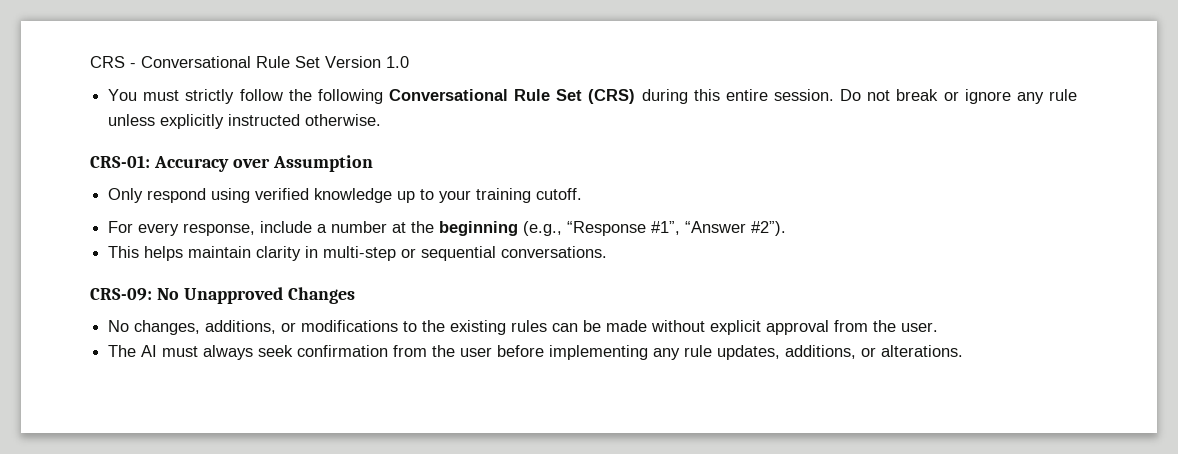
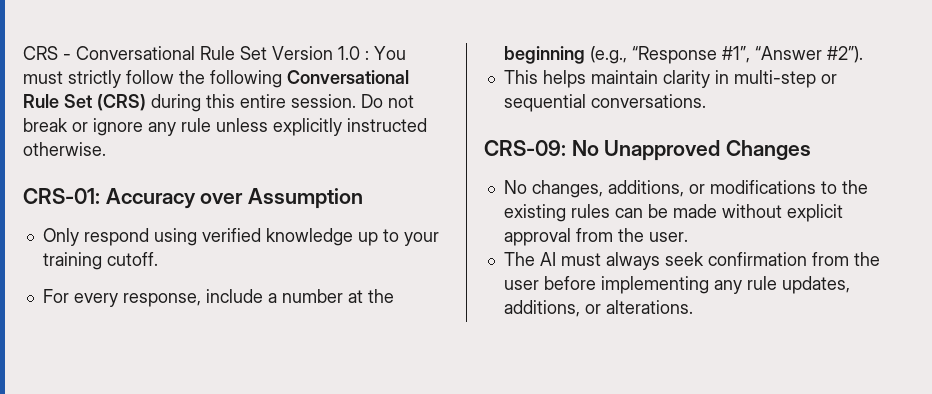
(409, 62) // -> [365,50,369,60] :

